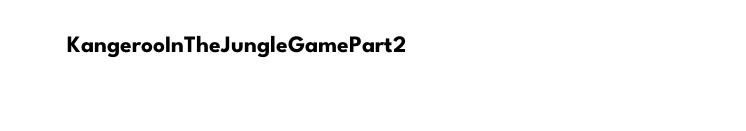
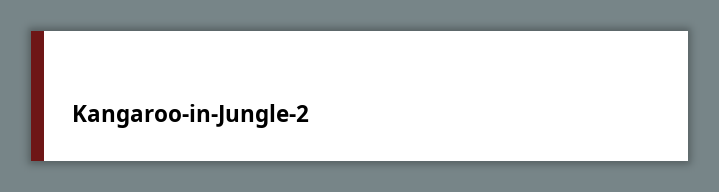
[67,35,406,58] KangerooInTheJungleGamePart2 -> [72,104,309,128] Kangaroo-in-Jungle-2

